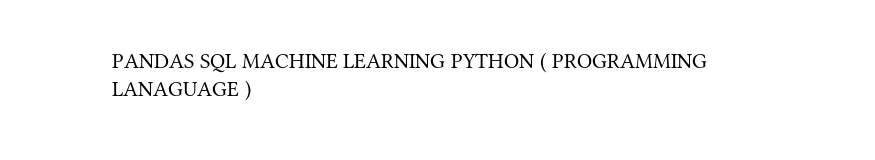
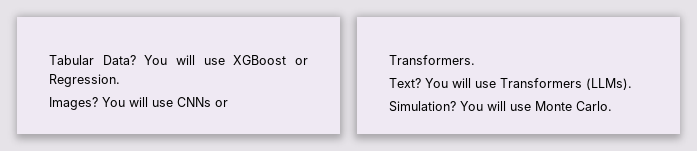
[112,52,707,73] [112,80,251,101] PANDAS SQL MACHINE LEARNING PYTHON ( PROGRAMMING LANAGUAGE ) -> [49,55,308,65] [49,74,120,87] [49,97,228,110] [389,55,475,65] [389,78,632,90] [389,101,612,112] Tabular Data? You will use XGBoost or Regression. // Images? You will use CNNs or Transformers. // Text? You will use Transformers (LLMs). // Simulation? You will use Monte Carlo.

